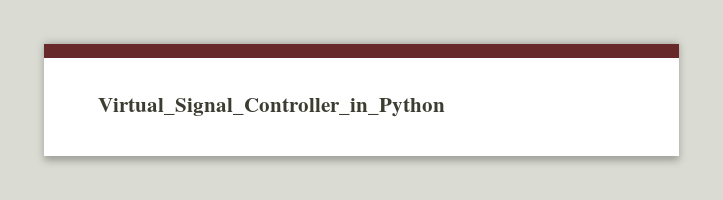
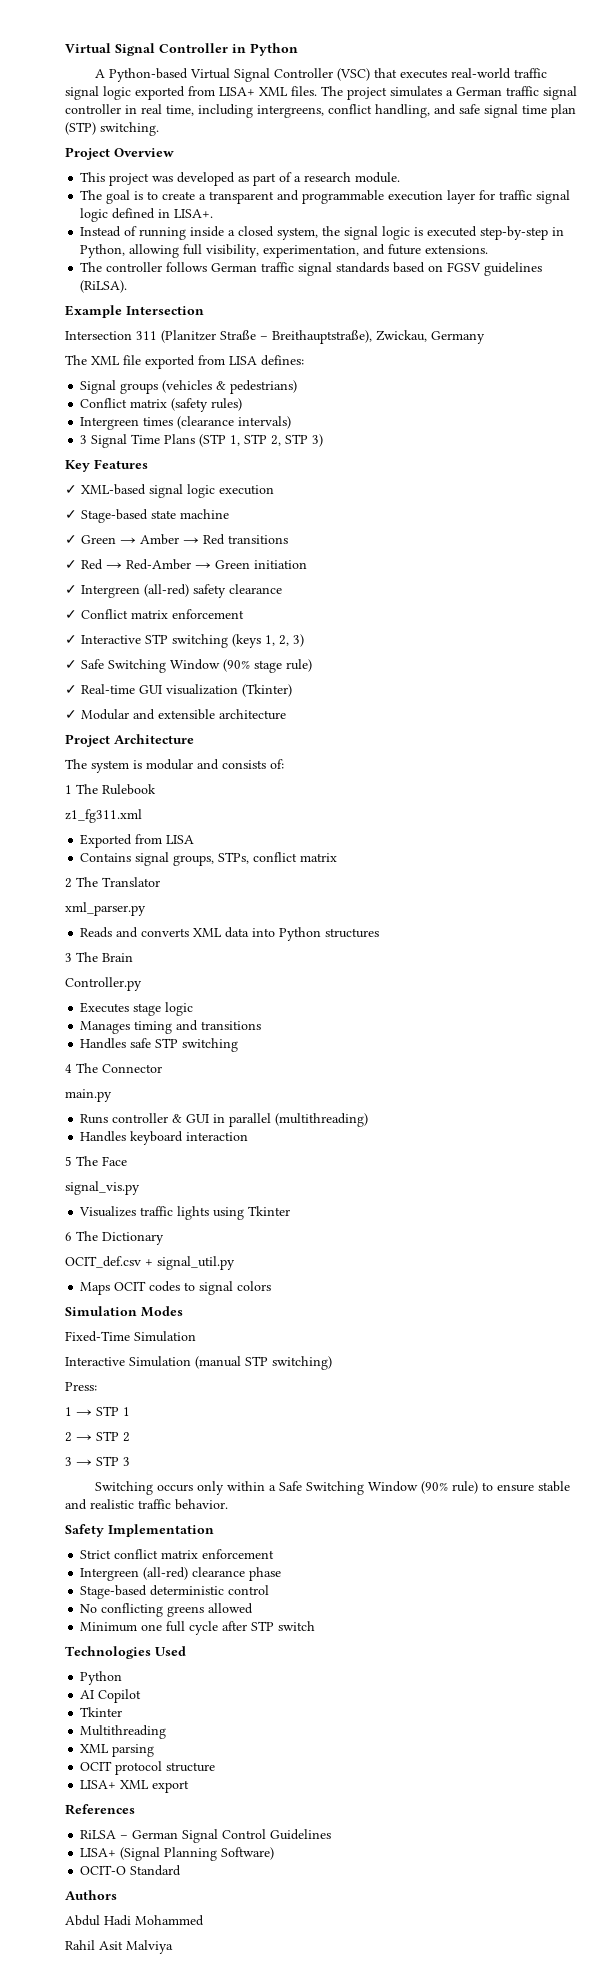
[98,98,445,117] Virtual_Signal_Controller_in_Python -> [65,43,298,56] [94,68,547,82] [65,86,577,100] [65,104,576,118] [65,122,159,136] [65,147,174,160] [80,172,401,186] [80,190,571,204] [80,208,214,222] [80,226,565,240] [80,244,489,258] [80,262,543,276] [80,280,128,293] [65,305,204,318] [65,330,485,344] [65,355,304,369] [80,380,298,394] [80,398,243,412] [80,416,292,430] [80,434,324,448] [65,459,148,472] [65,484,274,498] [65,509,229,523] [65,534,288,545] [65,559,307,570] [65,584,282,598] [65,609,244,619] [65,634,304,648] [65,659,312,673] [65,684,292,697] [65,709,286,720] [65,734,194,747] [65,759,284,773] [65,784,156,795] [65,809,142,823] [80,834,195,848] [80,852,338,866] [65,877,160,888] [65,902,146,916] [80,927,380,941] [65,952,133,962] [65,977,142,991] [80,1002,194,1016] [80,1020,262,1034] [80,1038,239,1052] [65,1063,162,1073] [65,1089,112,1102] [80,1113,369,1127] [80,1131,249,1145] [65,1156,127,1166] [65,1181,140,1195] [79,1206,291,1220] [65,1231,164,1245] [65,1256,235,1270] [80,1281,272,1295] [65,1306,183,1317] [65,1331,196,1342] [65,1356,332,1370] [65,1382,97,1391] [65,1406,130,1416] [65,1431,130,1442] [65,1456,130,1466] [94,1481,570,1495] [65,1499,228,1510] [65,1524,214,1537] [80,1549,275,1559] [80,1567,282,1581] [80,1585,270,1599] [80,1603,254,1617] [80,1621,316,1635] [65,1646,186,1659] [80,1671,123,1685] [80,1689,142,1703] [80,1707,123,1717] [80,1725,167,1739] [80,1744,155,1757] [80,1761,216,1775] [80,1780,190,1793] [65,1804,135,1815] [80,1829,332,1843] [80,1847,275,1861] [80,1865,182,1876] [65,1890,117,1900] [65,1915,204,1926] [65,1940,173,1954] Virtual Signal Controller in Python // A Python-based Virtual Signal Controller (VSC) that executes real-world traffic signal logic exported from LISA+ XML files. The project simulates a German traffic signal controller in real time, including intergreens, conflict handling, and safe signal time plan (STP) switching. // Project Overview // This project was developed as part of a research module. // The goal is to create a transparent and programmable execution layer for traffic signal logic defined in LISA+. // Instead of running inside a closed system, the signal logic is executed step-by-step in Python, allowing full visibility, experimentation, and future extensions. // The controller follows German traffic signal standards based on FGSV guidelines (RiLSA). // Example Intersection // Intersection 311 (Planitzer Straße – Breithauptstraße), Zwickau, Germany // The XML file exported from LISA defines: // Signal groups (vehicles & pedestrians) // Conflict matrix (safety rules) // Intergreen times (clearance intervals) // 3 Signal Time Plans (STP 1, STP 2, STP 3) // Key Features // ✓ XML-based signal logic execution // ✓ Stage-based state machine // ✓ Green → Amber → Red transitions // ✓ Red → Red-Amber → Green initiation // ✓ Intergreen (all-red) safety clearance // ✓ Conflict matrix enforcement // ✓ Interactive STP switching (keys 1, 2, 3) // ✓ Safe Switching Window (90% stage rule) // ✓ Real-time GUI visualization (Tkinter) // ✓ Modular and extensible architecture // Project Architecture // The system is modular and consists of: // 1 The Rulebook // z1_fg311.xml // Exported from LISA // Contains signal groups, STPs, conflict matrix // 2 The Translator // xml_parser.py // Reads and converts XML data into Python structures // 3 The Brain // Controller.py // Executes stage logic // Manages timing and transitions // Handles safe STP switching // 4 The Connector // main.py // Runs controller & GUI in parallel (multithreading) // Handles keyboard interaction // 5 The Face // signal_vis.py // Visualizes traffic lights using Tkinter // 6 The Dictionary // OCIT_def.csv + signal_util.py // Maps OCIT codes to signal colors // Simulation Modes // Fixed-Time Simulation // Interactive Simulation (manual STP switching) // Press: // 1 → STP 1 // 2 → STP 2 // 3 → STP 3 // Switching occurs only within a Safe Switching Window (90% rule) to ensure stable and realistic traffic behavior. // Safety Implementation // Strict conflict matrix enforcement // Intergreen (all-red) clearance phase // Stage-based deterministic control // No conflicting greens allowed // Minimum one full cycle after STP switch // Technologies Used // Python // AI Copilot // Tkinter // Multithreading // XML parsing // OCIT protocol structure // LISA+ XML export // References // RiLSA – German Signal Control Guidelines // LISA+ (Signal Planning Software) // OCIT-O Standard // Authors // Abdul Hadi Mohammed // Rahil Asit Malviya

